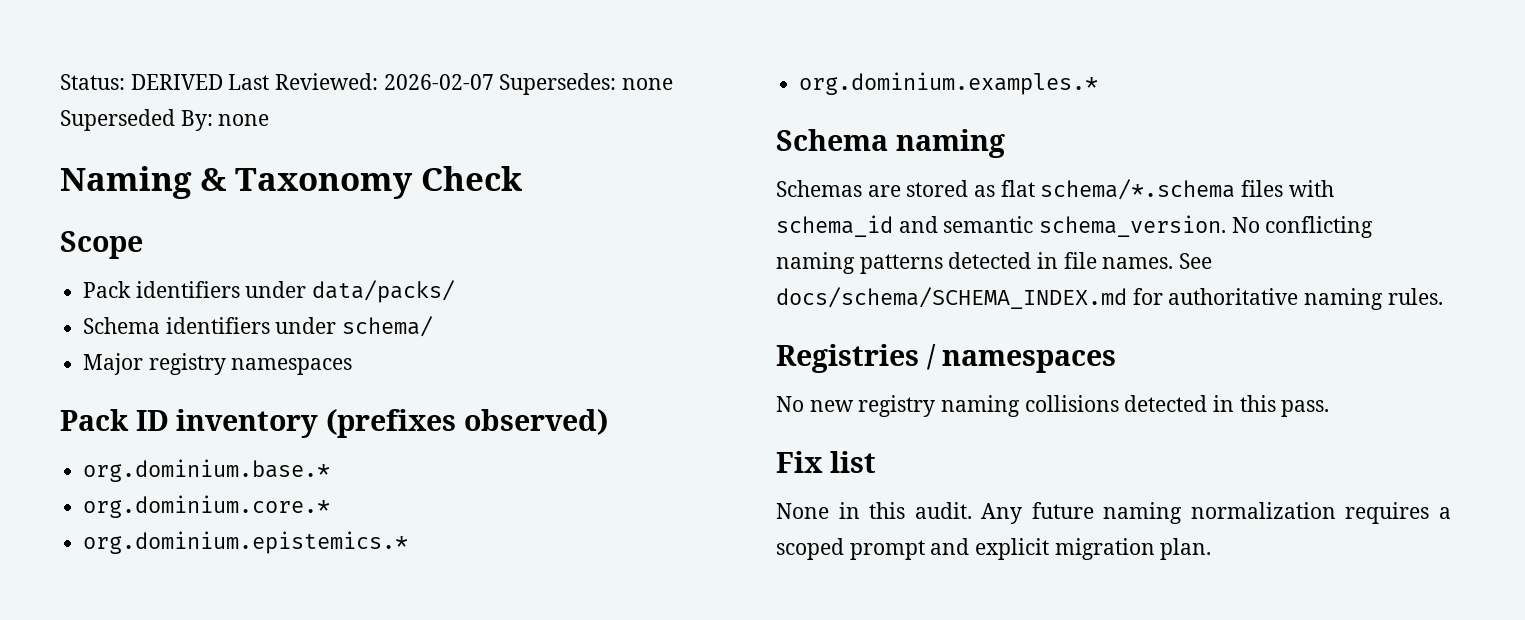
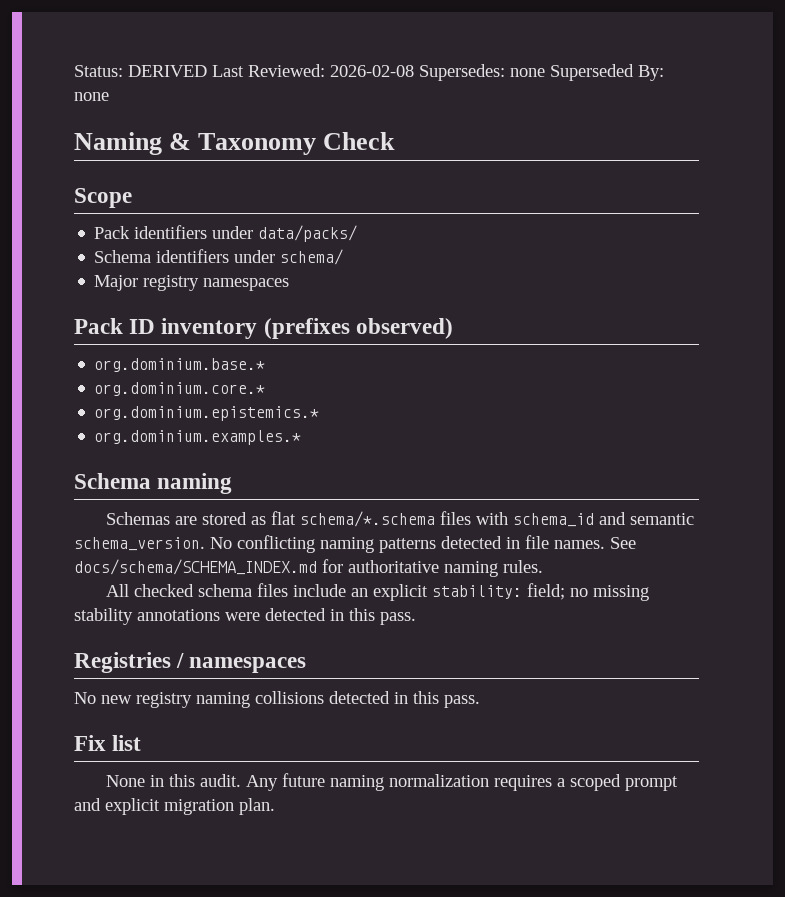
[383,74,494,90] 2026-02-07 -> [330,65,414,77] 2026-02-08
(1443, 296) none -> [105,583,649,601] [74,608,416,625] // All checked schema files include an explicit stability: field; no missing stability annotations were detected in this pass.

